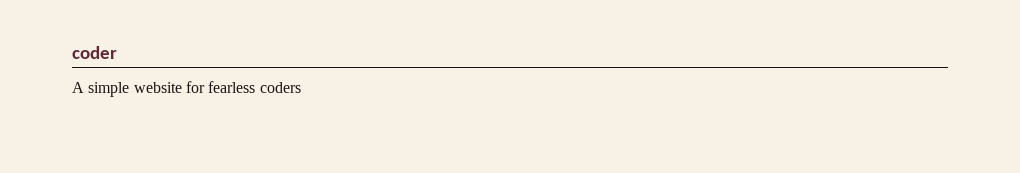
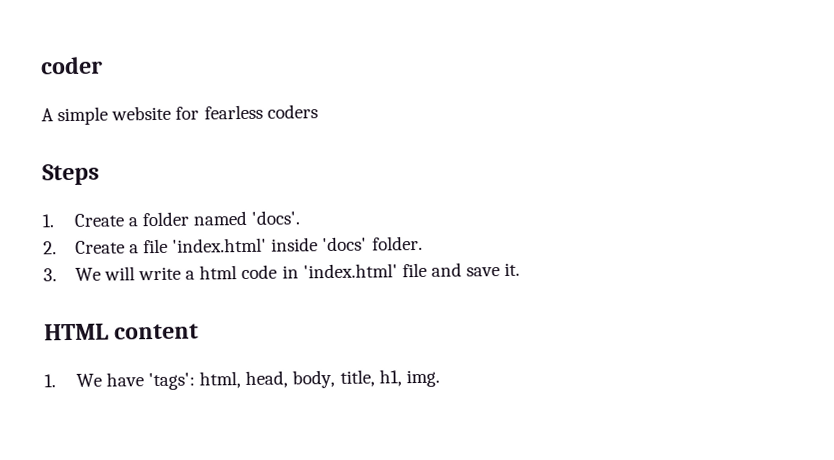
(301, 87) none -> [42,163,100,186] [42,210,301,228] [43,235,423,255] [43,262,521,282] [44,323,200,341] [44,369,440,391] // Steps // 1. Create a folder named 'docs'. // 2. Create a file 'index.html' inside 'docs' folder. // 3. We will write a html code in 'index.html' file and save it. // HTML content // 1. We have 'tags': html, head, body, title, h1, img.

